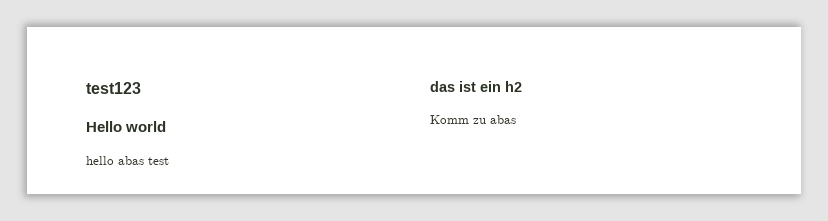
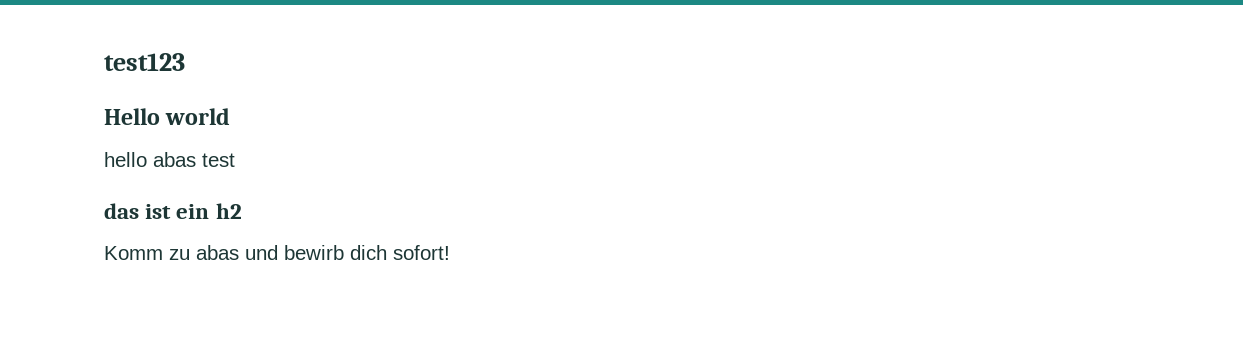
(516, 119) none -> [245,245,450,260] und bewirb dich sofort!

